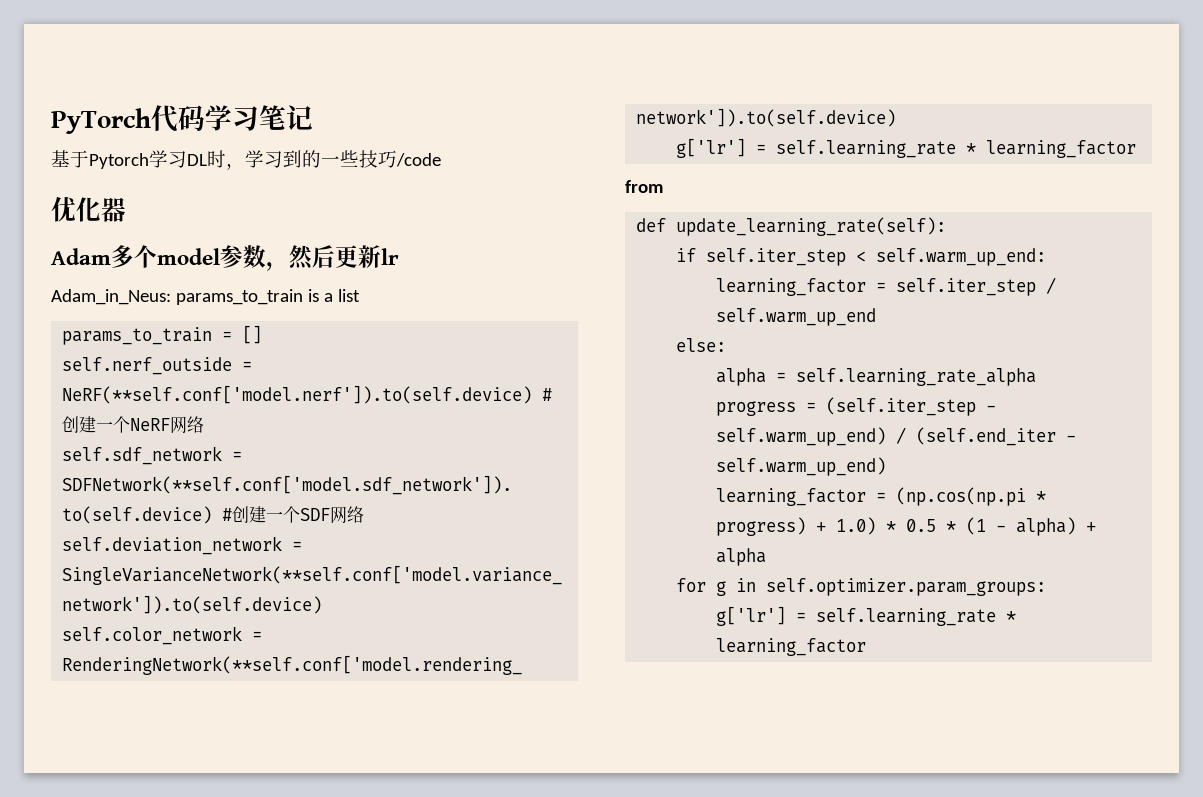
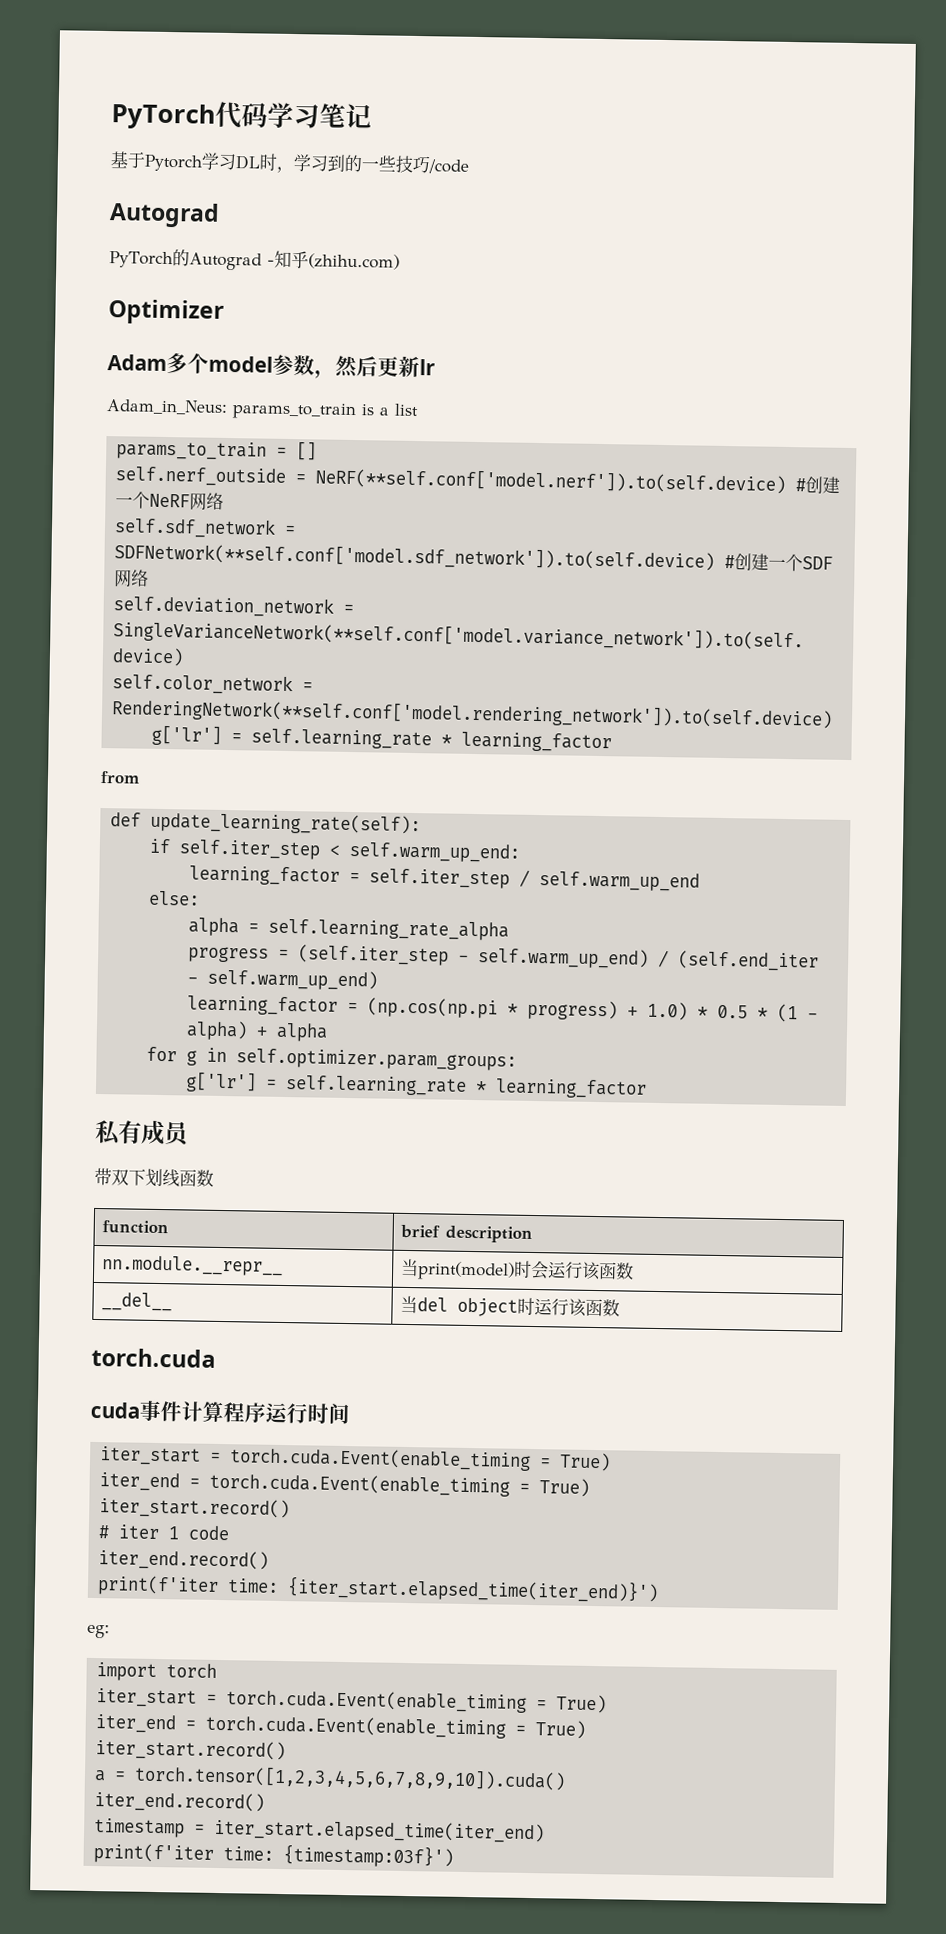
[51,196,126,222] 优化器 -> [109,202,220,228] [109,249,400,271] [108,299,224,325] Autograd // PyTorch的Autograd -知乎(zhihu.com) // Optimizer
(867, 647) none -> [95,1119,191,1147] [94,1167,214,1188] [101,1220,169,1235] [399,1224,533,1243] [101,1255,283,1276] [400,1258,634,1281] [100,1292,172,1312] [399,1295,620,1317] [91,1347,216,1368] [90,1400,350,1425] [99,1446,612,1472] [99,1472,591,1497] [99,1497,291,1520] [98,1524,230,1541] [98,1549,270,1571] [97,1575,660,1604] [87,1623,110,1639] [96,1662,218,1682] [96,1688,608,1714] [95,1714,587,1739] [95,1739,287,1762] [94,1764,567,1791] [94,1791,266,1813] [93,1818,546,1844] [93,1843,455,1868] // 私有成员 // 带双下划线函数 // function | brief description // nn.module.__repr__ | 当print(model)时会运行该函数 // __del__ | 当del object时运行该函数 // torch.cuda // cuda事件计算程序运行时间 // iter_start = torch.cuda.Event(enable_timing = True) // iter_end = torch.cuda.Event(enable_timing = True) // iter_start.record() // # iter 1 code // iter_end.record() // print(f'iter time: {iter_start.elapsed_time(iter_end)}') // eg: // import torch // iter_start = torch.cuda.Event(enable_timing = True) // iter_end = torch.cuda.Event(enable_timing = True) // iter_start.record() // a = torch.tensor([1,2,3,4,5,6,7,8,9,10]).cuda() // iter_end.record() // timestamp = iter_start.elapsed_time(iter_end) // print(f'iter time: {timestamp:03f}')

